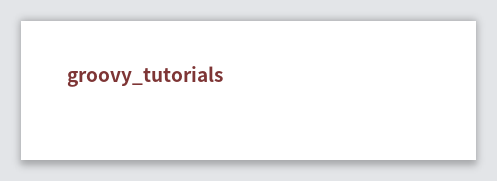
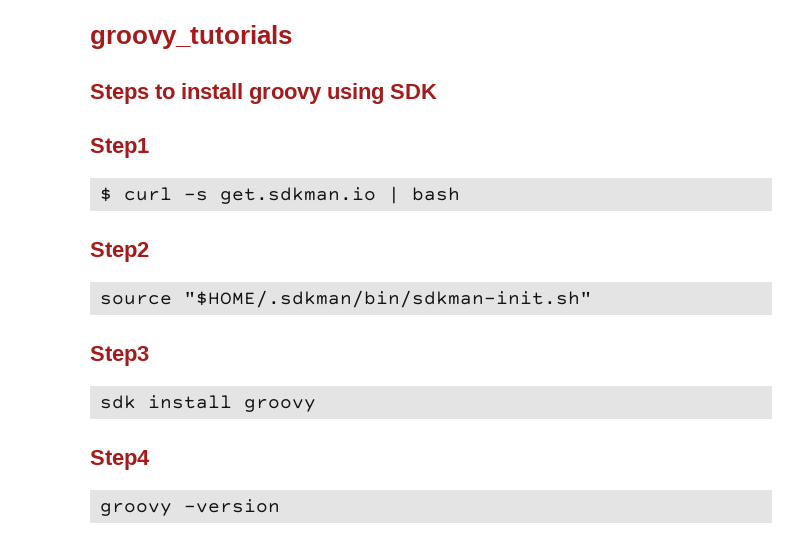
(223, 76) none -> [90,83,437,104] [90,138,149,158] [99,186,460,204] [90,242,149,262] [99,290,592,308] [90,346,149,366] [99,395,316,412] [90,450,150,470] [99,499,280,516] // Steps to install groovy using SDK // Step1 // $ curl -s get.sdkman.io | bash // Step2 // source "$HOME/.sdkman/bin/sdkman-init.sh" // Step3 // sdk install groovy // Step4 // groovy -version

